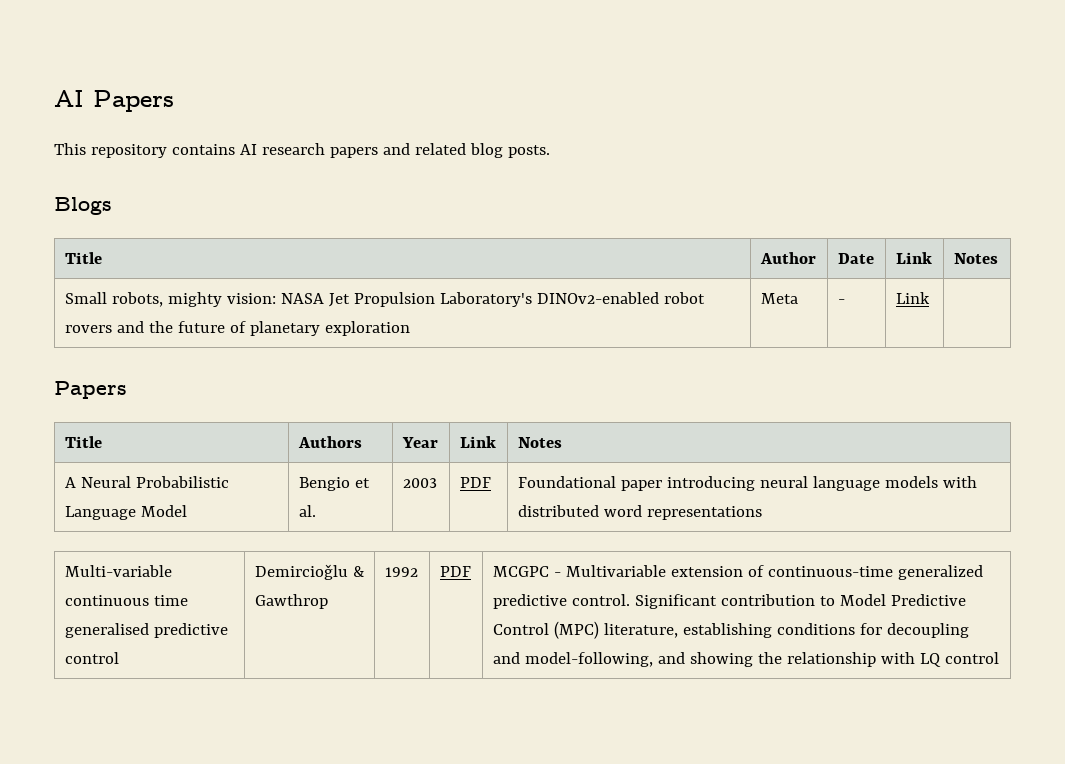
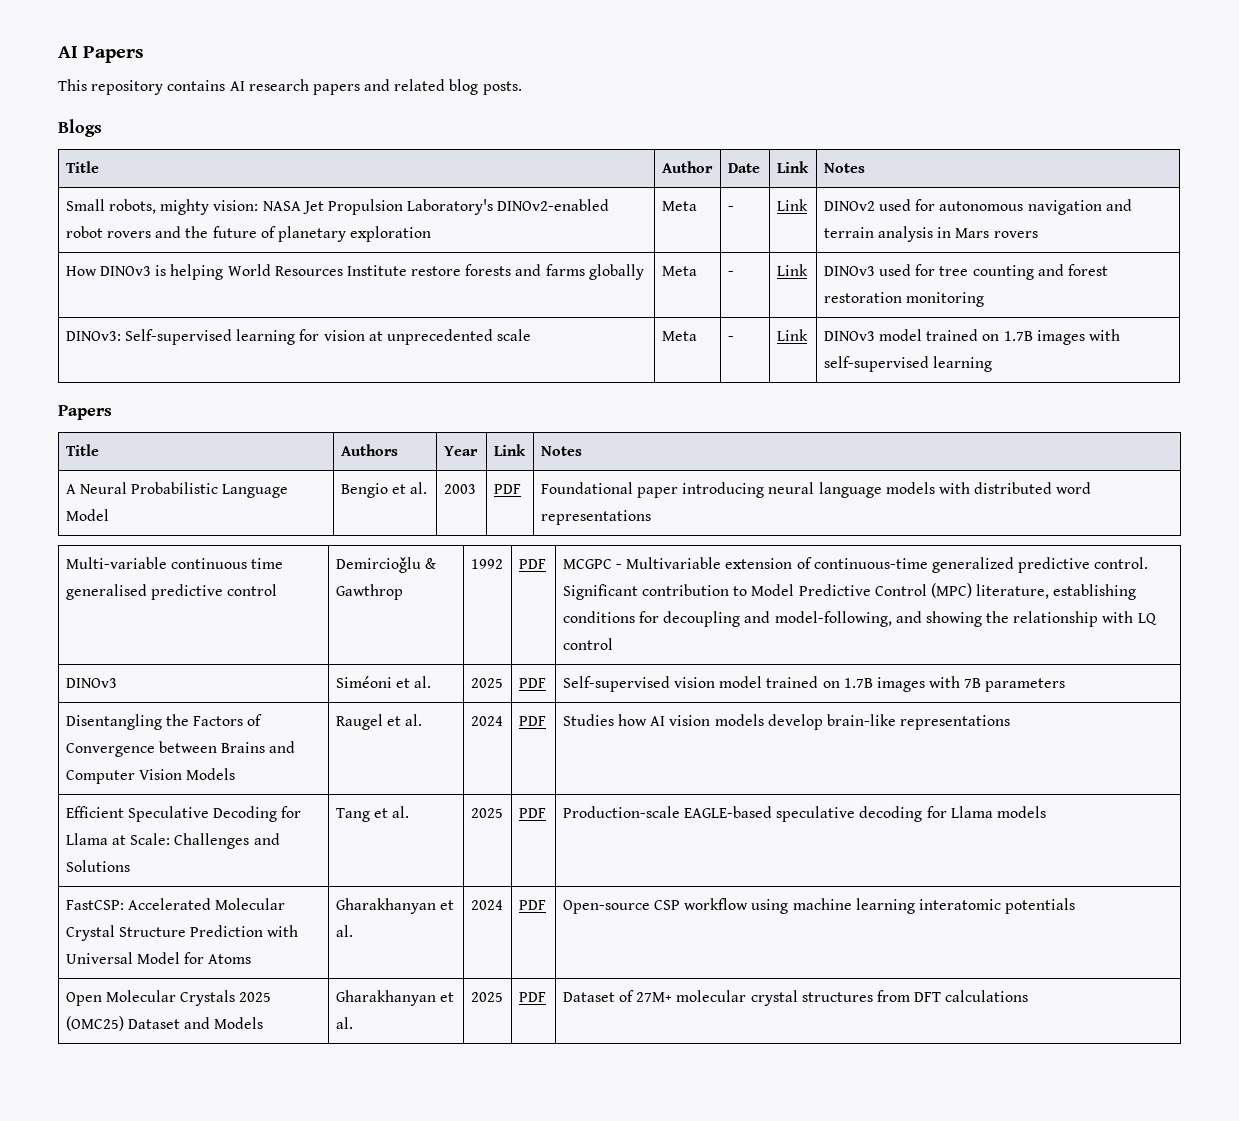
(930, 298) none -> [823,199,1132,215] [823,226,1038,242] [65,264,644,280] [661,266,697,276] [727,271,734,276] [776,264,808,276] [823,264,1108,280] [823,292,985,307] [65,329,532,345] [661,331,697,341] [727,336,734,341] [776,329,808,341] [823,329,1120,345] [823,356,993,372] DINOv2 used for autonomous navigation and terrain analysis in Mars rovers // How DINOv3 is helping World Resources Institute restore forests and farms globally | Meta | - | Link | DINOv3 used for tree counting and forest restoration monitoring // DINOv3: Self-supervised learning for vision at unprecedented scale | Meta | - | Link | DINOv3 model trained on 1.7B images with self-supervised learning
(999, 658) none -> [65,678,117,688] [335,676,432,688] [470,678,503,688] [518,678,546,688] [562,676,1066,692] [65,714,263,730] [65,741,296,757] [65,768,236,784] [335,714,423,730] [470,716,503,726] [518,716,546,726] [562,714,1011,730] [65,806,302,822] [65,833,280,849] [65,860,130,872] [335,806,410,822] [470,808,503,818] [518,808,546,818] [562,806,1046,822] [65,898,286,910] [65,925,299,941] [65,952,252,964] [335,898,455,914] [335,925,353,937] [470,900,503,910] [518,900,546,910] [562,898,1076,914] [65,990,272,1006] [65,1016,264,1031] [335,990,455,1006] [335,1017,353,1029] [470,992,503,1002] [518,992,546,1002] [562,990,1029,1006] // DINOv3 | Siméoni et al. | 2025 | PDF | Self-supervised vision model trained on 1.7B images with 7B parameters // Disentangling the Factors of Convergence between Brains and Computer Vision Models | Raugel et al. | 2024 | PDF | Studies how AI vision models develop brain-like representations // Efficient Speculative Decoding for Llama at Scale: Challenges and Solutions | Tang et al. | 2025 | PDF | Production-scale EAGLE-based speculative decoding for Llama models // FastCSP: Accelerated Molecular Crystal Structure Prediction with Universal Model for Atoms | Gharakhanyan et al. | 2024 | PDF | Open-source CSP workflow using machine learning interatomic potentials // Open Molecular Crystals 2025 (OMC25) Dataset and Models | Gharakhanyan et al. | 2025 | PDF | Dataset of 27M+ molecular crystal structures from DFT calculations

